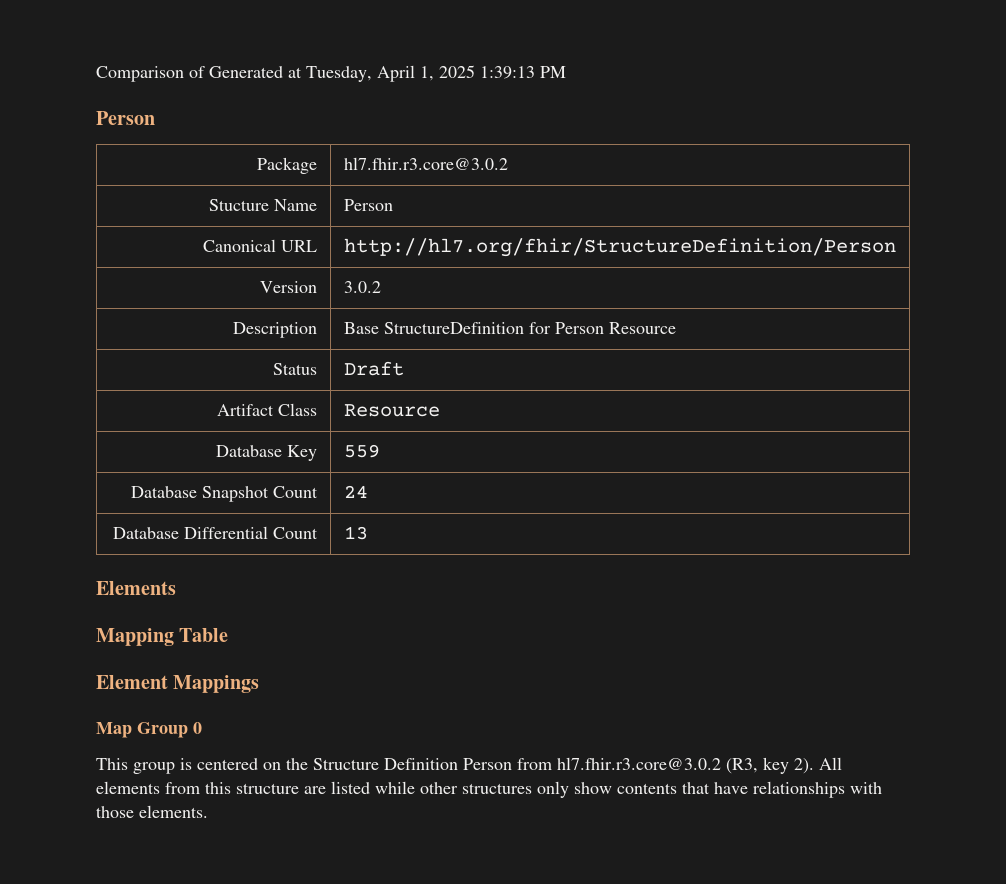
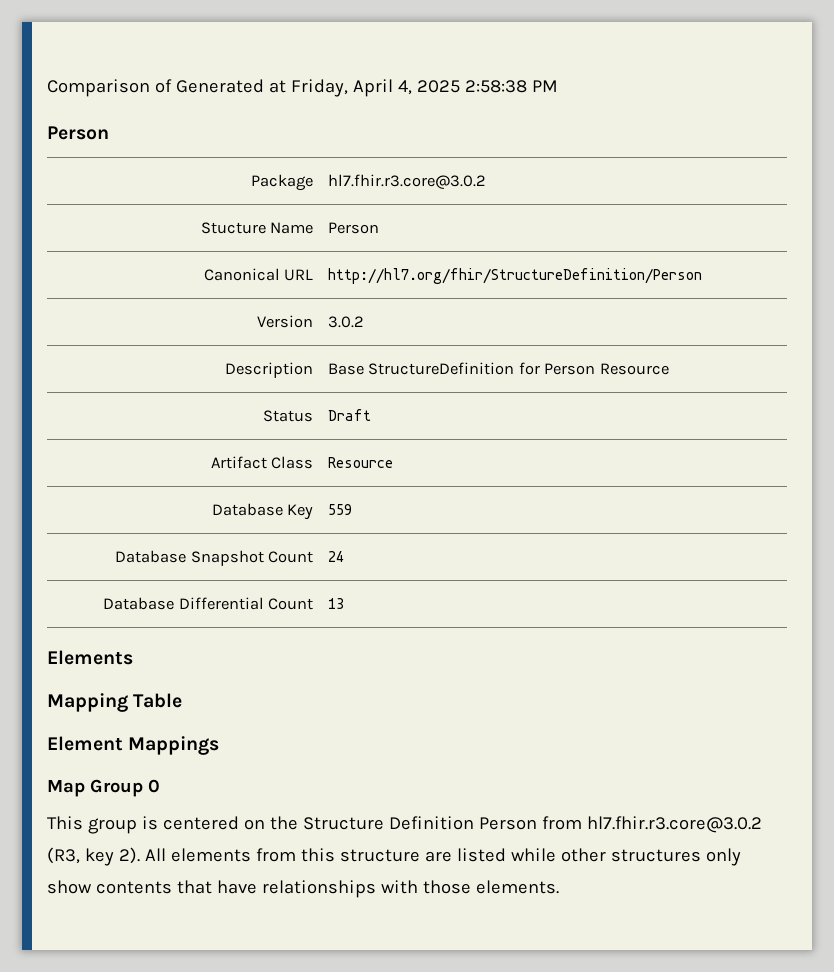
[306,65,535,82] Tuesday, April 1, 2025 1:39:13 -> [290,79,527,97] Friday, April 4, 2025 2:58:38

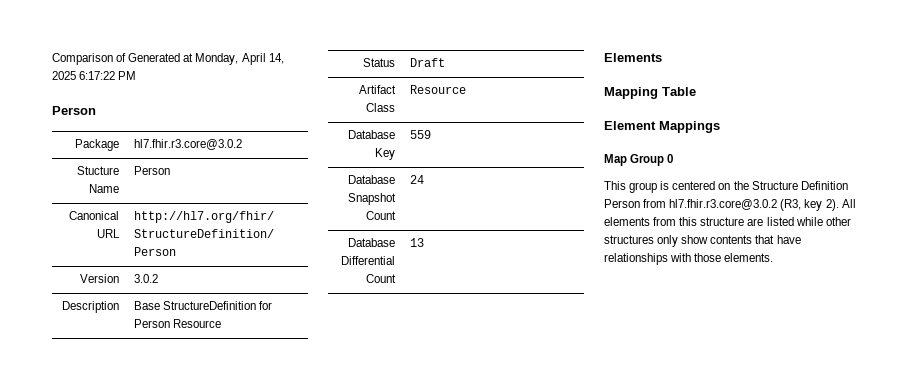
[290,79,527,97] Friday, April 4, 2025 2:58:38 -> [195,53,284,65] [52,71,116,80] Monday, April 14, 2025 6:17:22

